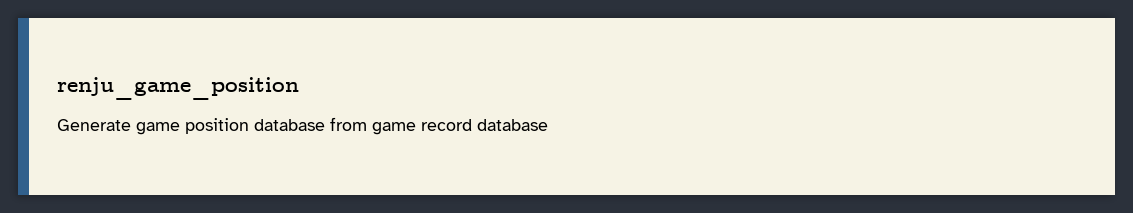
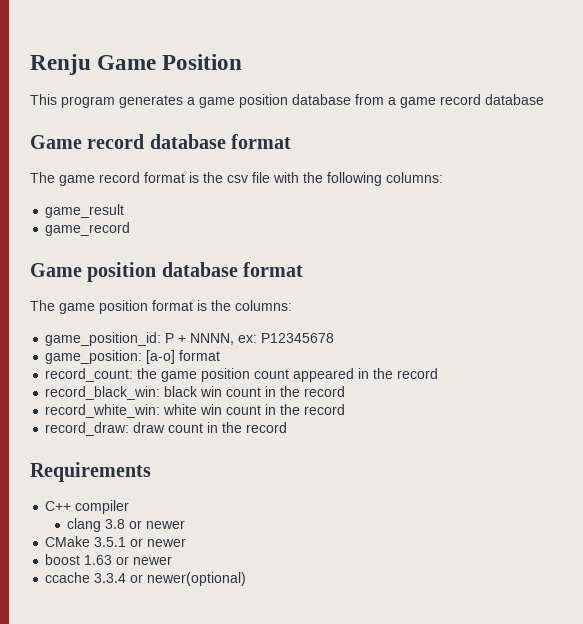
[57,77,299,100] [57,119,131,131] renju_game_position // Generate -> [30,54,243,75] [30,94,195,108] Renju Game Position // This program generates a
(367, 124) none -> [388,97,396,105] a
(548, 125) none -> [30,134,292,149] [30,172,443,186] [45,204,125,218] [45,222,131,236] [30,262,304,282] [30,300,292,314] [45,332,335,346] [45,350,221,364] [45,368,439,382] [45,386,346,400] [45,404,346,418] [45,422,288,436] [30,462,151,482] [45,500,130,514] [67,518,186,532] [45,536,187,547] [45,554,173,565] [45,572,247,586] // Game record database format // The game record format is the csv file with the following columns: // game_result // game_record // Game position database format // The game position format is the columns: // game_position_id: P + NNNN, ex: P12345678 // game_position: [a-o] format // record_count: the game position count appeared in the record // record_black_win: black win count in the record // record_white_win: white win count in the record // record_draw: draw count in the record // Requirements // C++ compiler // clang 3.8 or newer // CMake 3.5.1 or newer // boost 1.63 or newer // ccache 3.3.4 or newer(optional)

